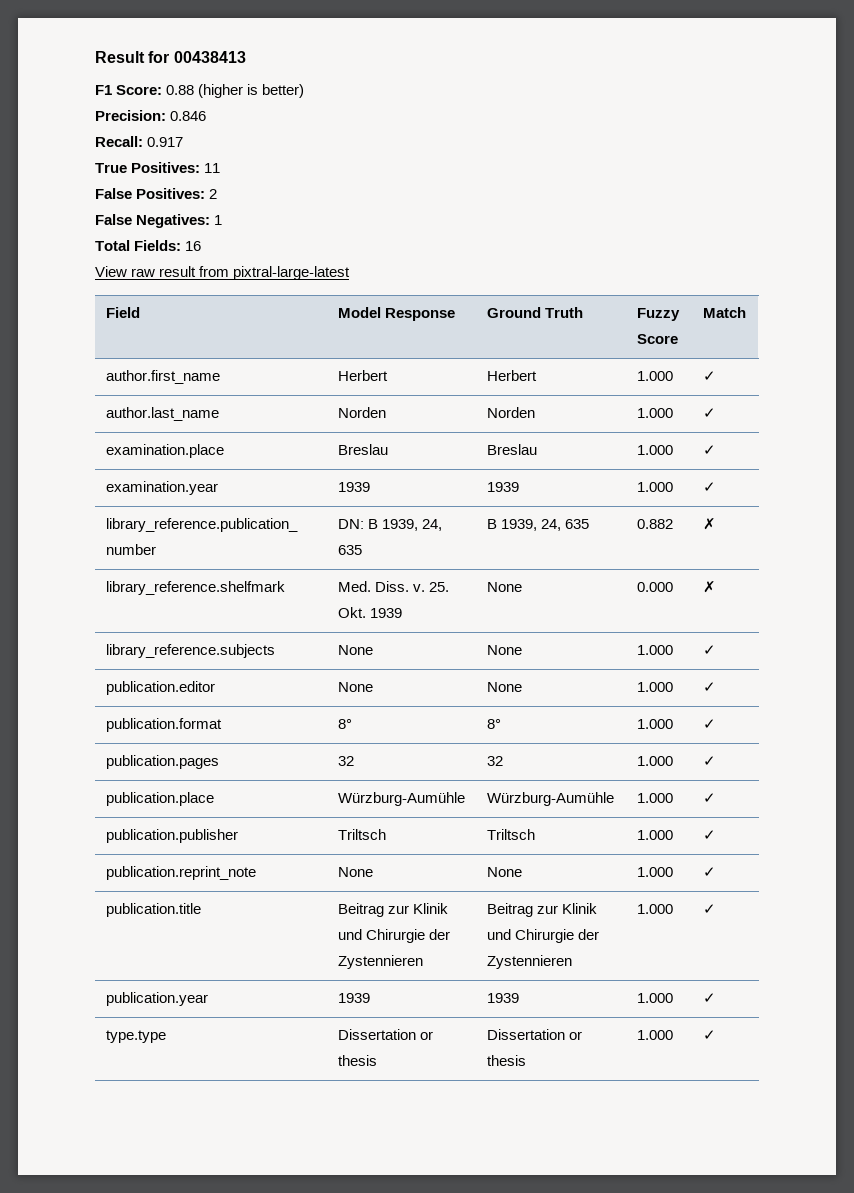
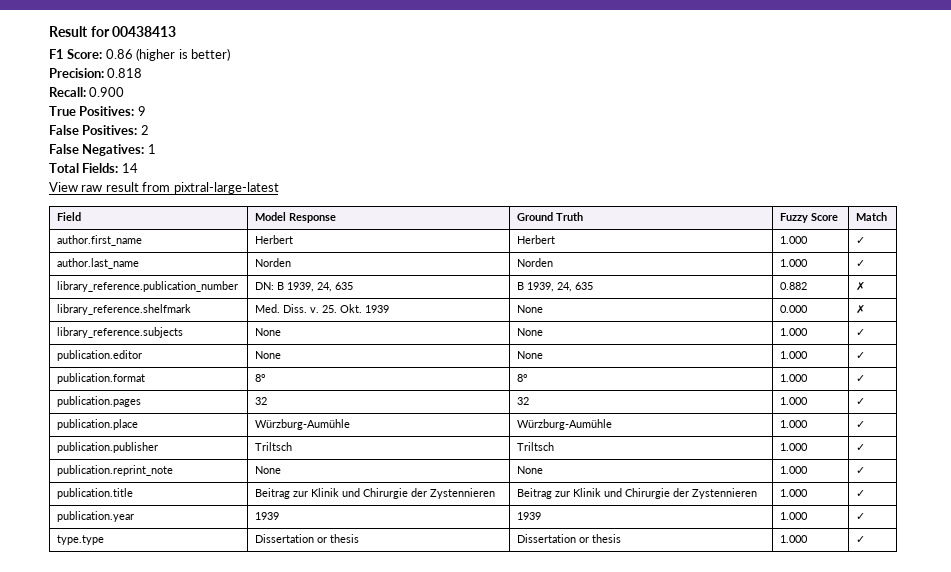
[166,85,195,95] 0.88 -> [105,49,133,59] 0.86
[170,111,207,121] 0.846 -> [107,68,143,78] 0.818
[147,137,184,147] 0.917 -> [89,87,125,97] 0.900
[204,163,221,173] 11 -> [137,106,146,116] 9
[185,241,202,251] 16 -> [121,163,138,173] 14
[105,444,224,458] [337,444,388,455] [486,444,537,455] [636,445,673,455] [702,445,716,455] [105,481,218,495] [337,482,370,492] [486,482,519,492] [636,482,673,492] [702,482,716,492] // examination.place | Breslau | Breslau | 1.000 | ✓ // examination.year | 1939 | 1939 | 1.000 | ✓ -> (866, 263) none

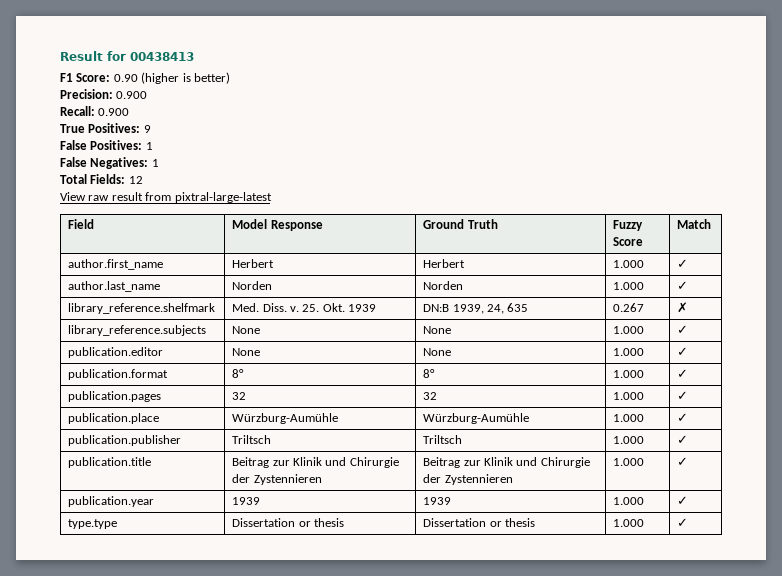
[105,49,133,59] 0.86 -> [113,74,138,82] 0.90
[107,68,143,78] 0.818 -> [116,91,148,99] 0.900
[140,125,149,135] 2 -> [145,142,153,150] 1
[121,163,138,173] 14 -> [128,176,143,184] 12
[57,281,239,292] [255,282,354,292] [517,282,594,292] [780,282,808,290] [856,281,866,291] // library_reference.publication_number | DN: B 1939, 24, 635 | B 1939, 24, 635 | 0.882 | ✗ -> (689, 285) none
[517,305,544,313] [780,305,809,313] None | 0.000 -> [423,303,529,314] [613,303,645,312] DN:B 1939, 24, 635 | 0.267
[57,465,174,476] [255,466,282,474] [517,466,544,474] [780,466,809,474] [856,467,866,474] // publication.reprint_note | None | None | 1.000 | ✓ -> (689, 439) none

